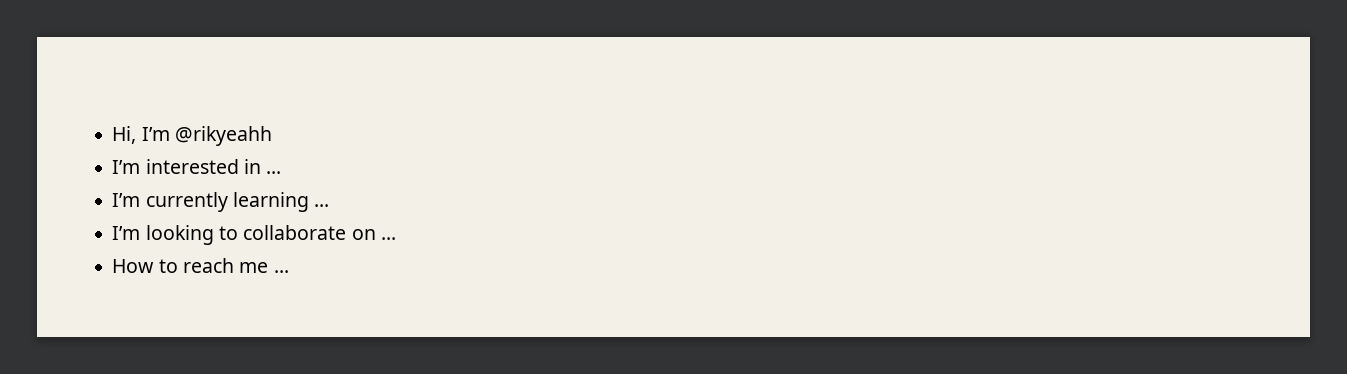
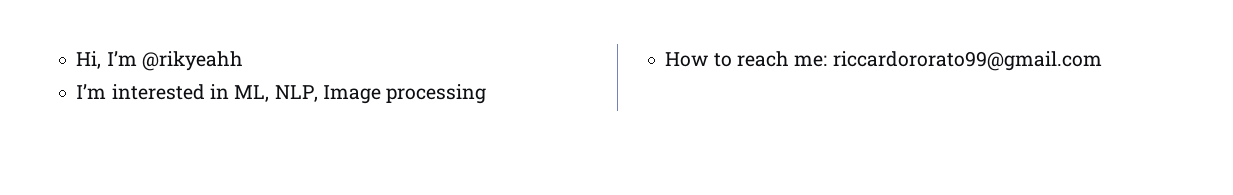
[266,171,282,174] [112,192,330,212] [112,225,396,245] ... // I’m currently learning ... // I’m looking to collaborate on ... -> [234,84,487,104] ML, NLP, Image processing
[239,262,289,273] me ... -> [794,51,1102,71] me: riccardororato99@gmail.com

